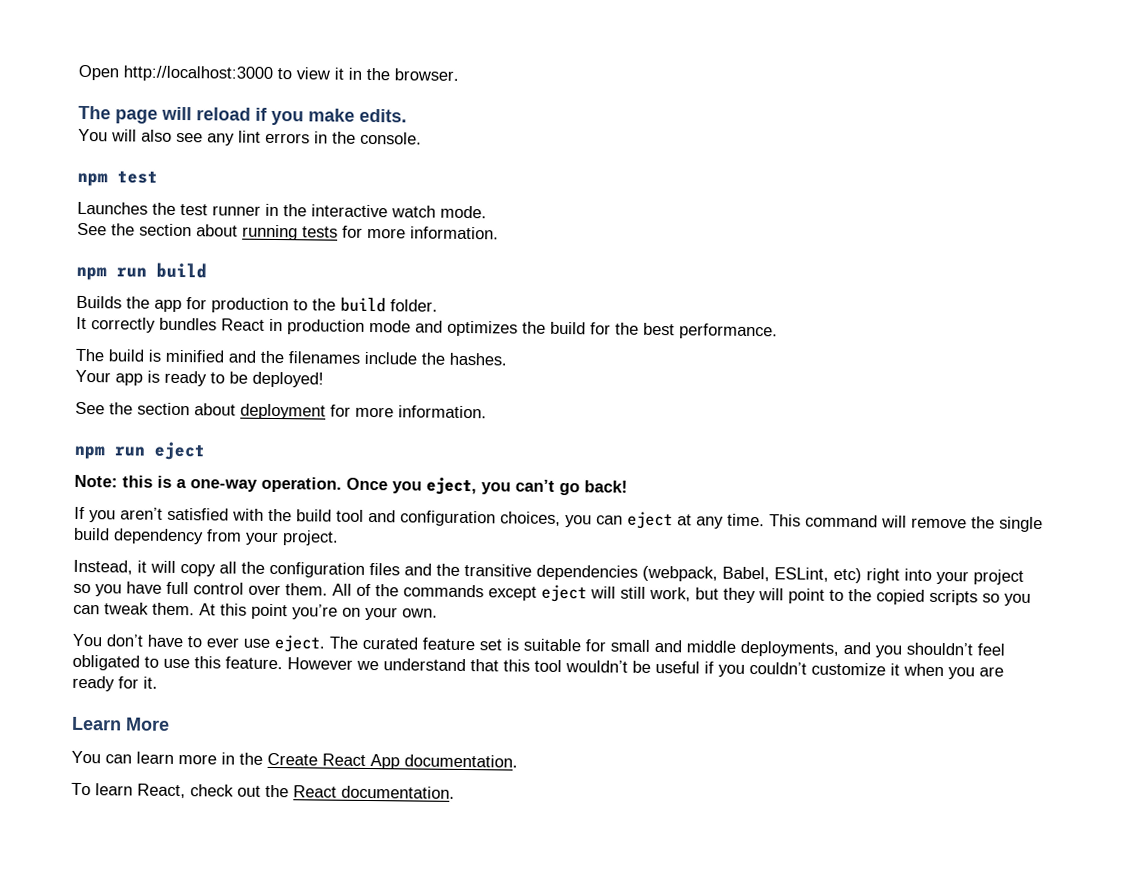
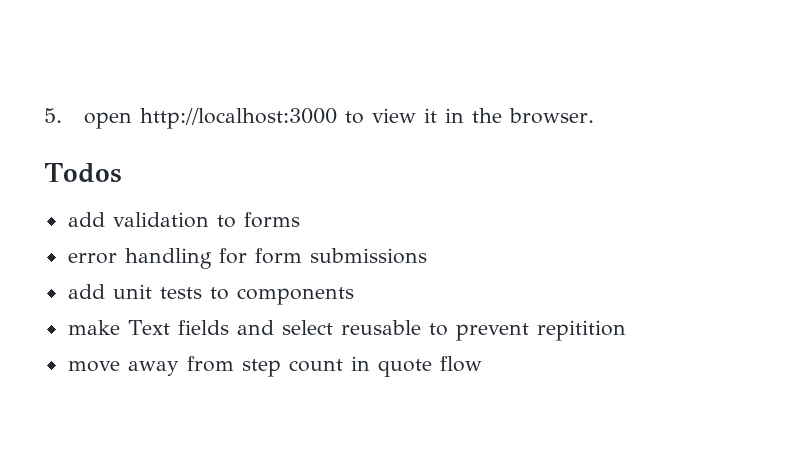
[78,64,119,81] Open -> [44,108,133,129] 5. open
[78,105,407,126] [78,128,422,146] [77,170,158,187] [77,201,487,219] [77,222,499,241] [76,262,207,281] [76,295,438,314] [76,316,778,340] [75,348,507,366] [75,369,324,388] [75,401,487,420] [74,441,206,461] [74,474,628,496] [74,506,1043,533] [73,527,339,546] [73,559,1024,585] [73,581,1031,606] [73,602,438,621] [72,633,1005,658] [72,654,1004,680] [72,675,158,692] [71,716,170,731] [71,750,518,770] [71,782,455,799] The page will reload if you make edits. // You will also see any lint errors in the console. // npm test // Launches the test runner in the interactive watch mode. // See the section about running tests for more information. // npm run build // Builds the app for production to the build folder. // It correctly bundles React in production mode and optimizes the build for the best performance. // The build is minified and the filenames include the hashes. // Your app is ready to be deployed! // See the section about deployment for more information. // npm run eject // Note: this is a one-way operation. Once you eject, you can’t go back! // If you aren’t satisfied with the build tool and configuration choices, you can eject at any time. This command will remove the single build dependency from your project. // Instead, it will copy all the configuration files and the transitive dependencies (webpack, Babel, ESLint, etc) right into your project so you have full control over them. All of the commands except eject will still work, but they will point to the copied scripts so you can tweak them. At this point you’re on your own. // You don’t have to ever use eject. The curated feature set is suitable for small and middle deployments, and you shouldn’t feel obligated to use this feature. However we understand that this tool wouldn’t be useful if you couldn’t customize it when you are ready for it. // Learn More // You can learn more in the Create React App documentation. // To learn React, check out the React documentation. -> [44,163,122,183] [67,212,300,228] [67,248,427,269] [67,284,354,305] [67,320,626,341] [67,356,482,377] Todos // add validation to forms // error handling for form submissions // add unit tests to components // make Text fields and select reusable to prevent repitition // move away from step count in quote flow

